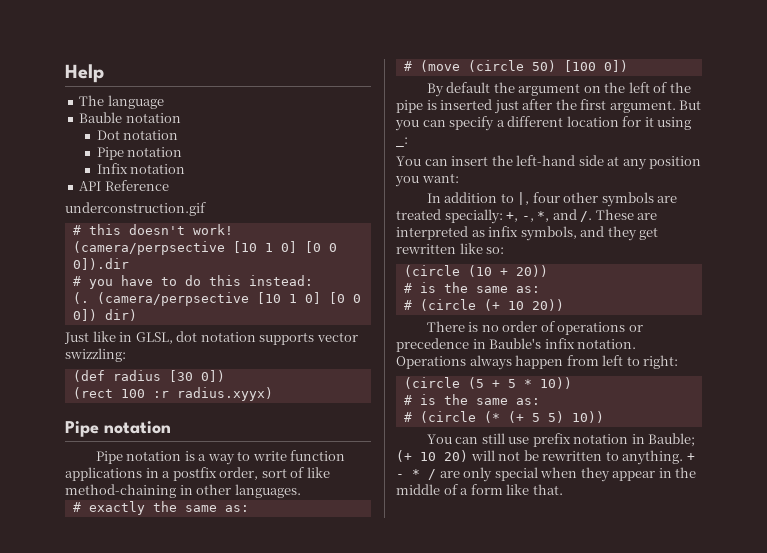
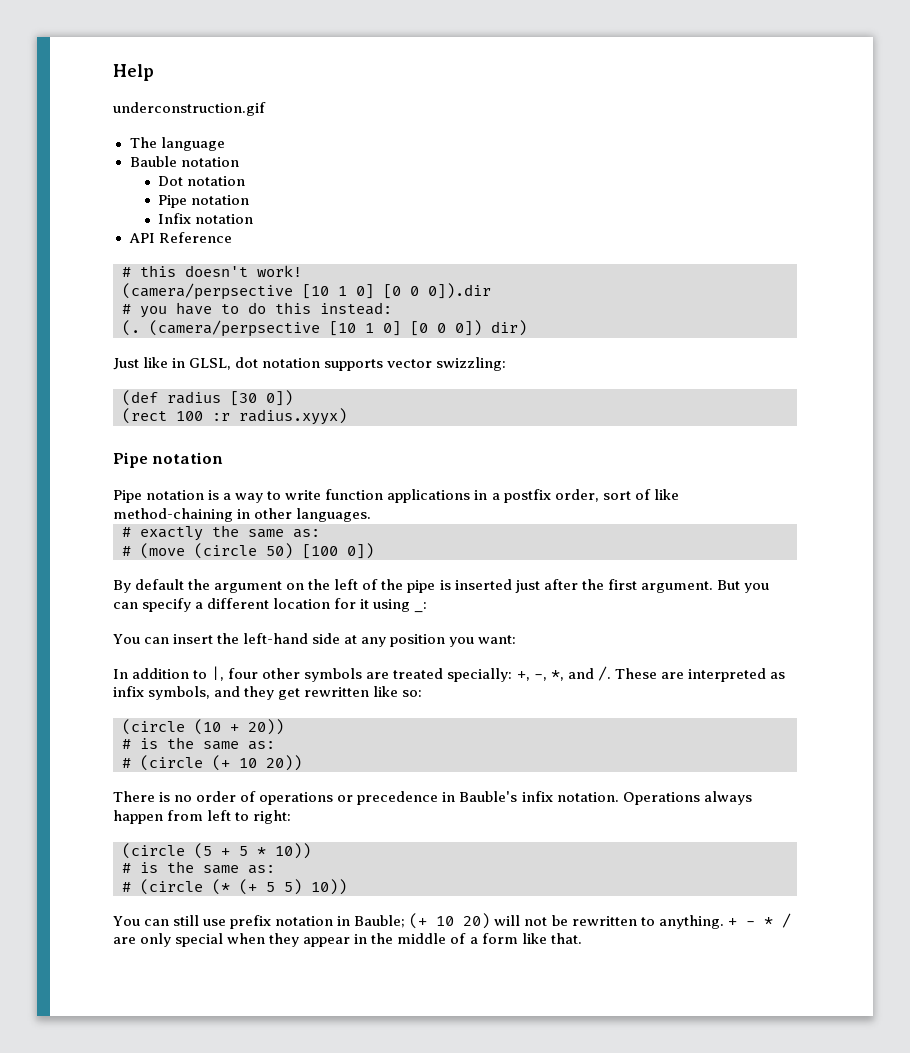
(104, 73) none -> [113,102,266,116] // underconstruction.gif
[65,202,206,216] // underconstruction.gif -> (232, 237) none

